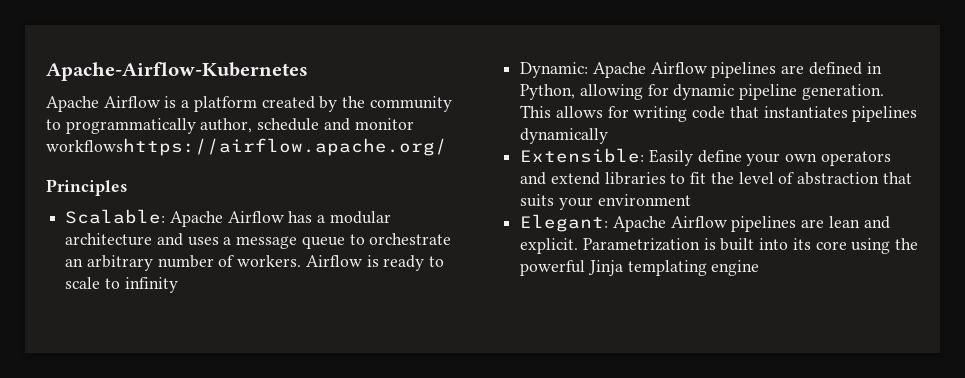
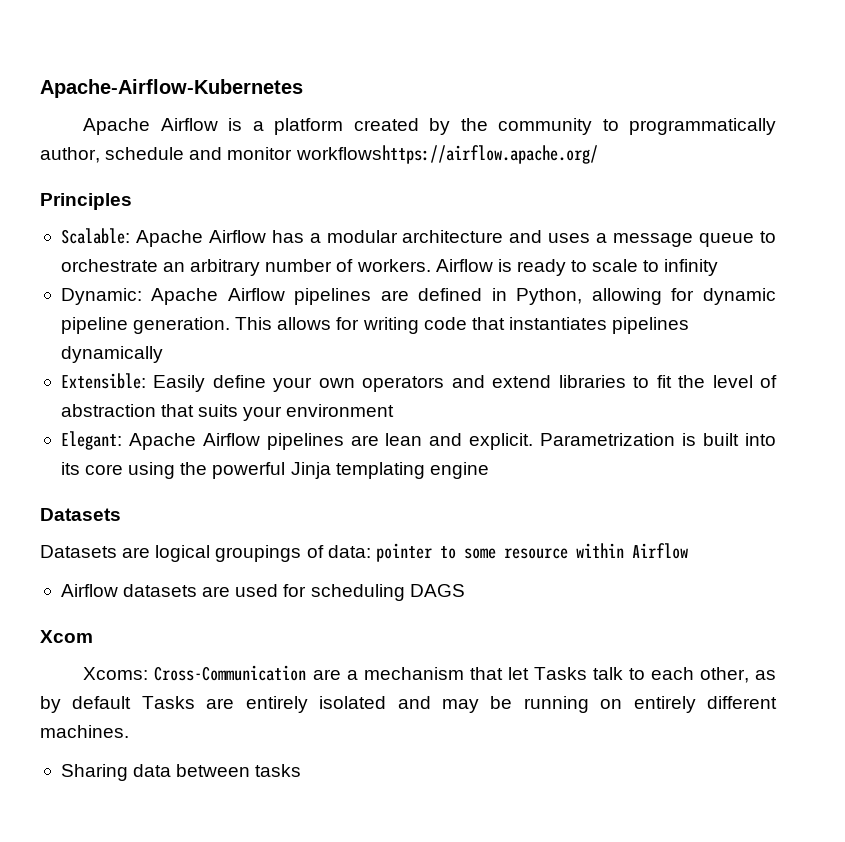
(760, 268) none -> [40,508,121,521] [40,543,688,562] [60,584,465,601] [40,630,93,643] [83,665,776,683] [40,696,777,713] [40,725,129,738] [60,764,302,781] // Datasets // Datasets are logical groupings of data: pointer to some resource within Airflow // Airflow datasets are used for scheduling DAGS // Xcom // Xcoms: Cross-Communication are a mechanism that let Tasks talk to each other, as by default Tasks are entirely isolated and may be running on entirely different machines. // Sharing data between tasks

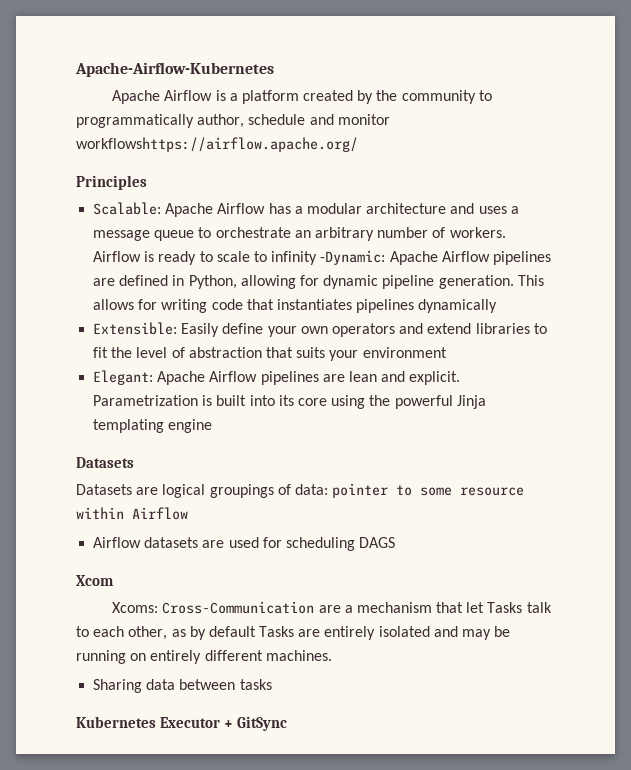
[60,288,142,305] // Dynamic: -> [320,250,386,265] -Dynamic:
(302, 770) none -> [76,716,288,731] // Kubernetes Executor + GitSync

